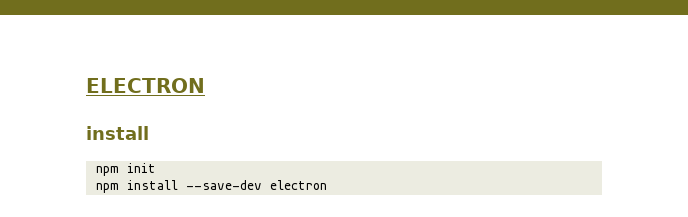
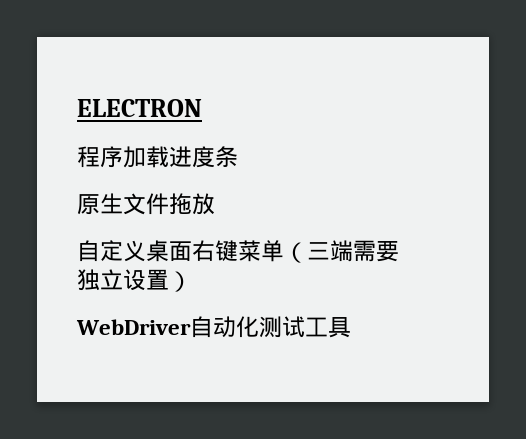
[86,126,149,140] [95,163,156,176] [95,180,327,193] install // npm init // npm install --save-dev electron -> [77,146,238,168] [77,193,215,215] [77,240,399,263] [77,269,192,292] [76,316,351,338] 程序加载进度条 // 原生文件拖放 // 自定义桌面右键菜单（三端需要独立设置） // WebDriver自动化测试工具

